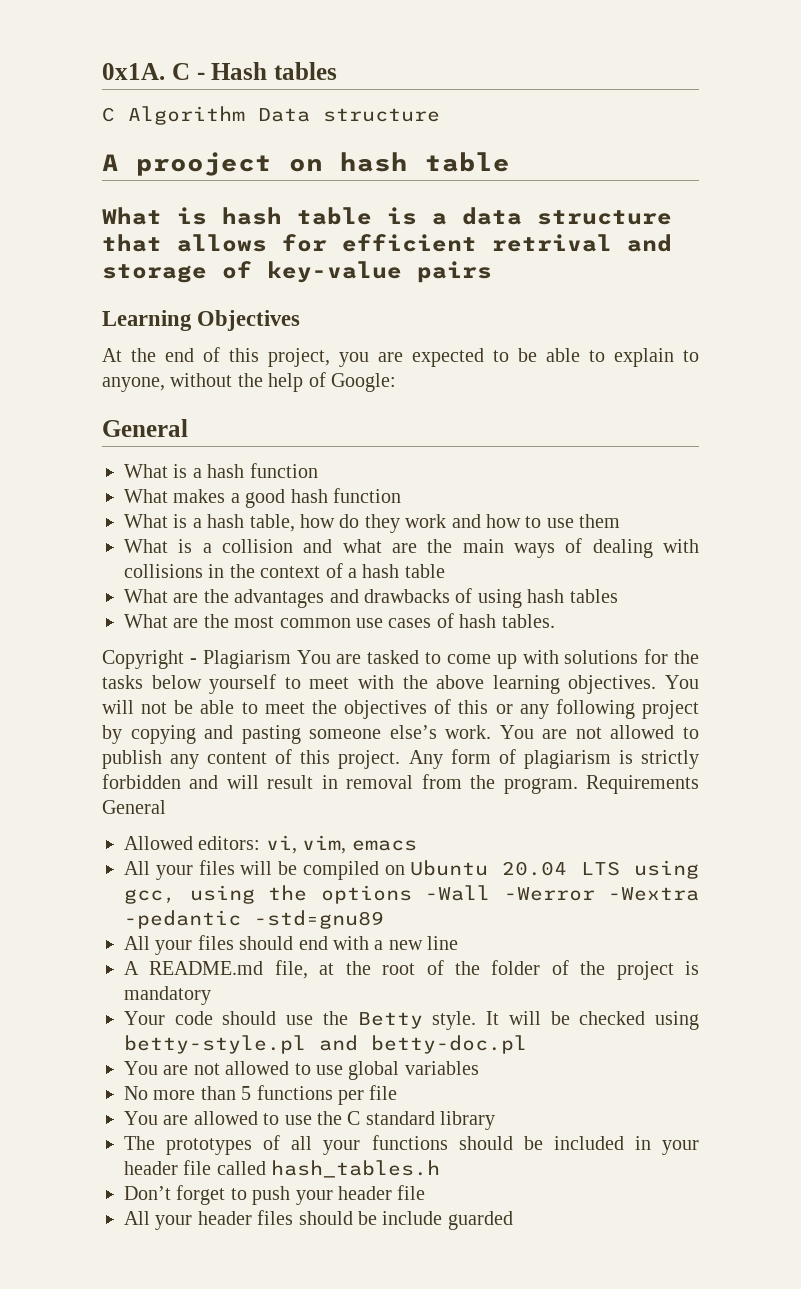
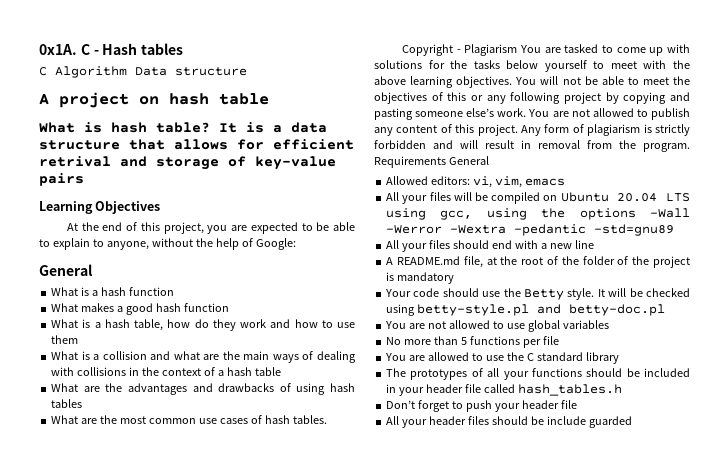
[136,152,272,176] prooject -> [59,92,129,108] project
[297,207,372,225] table -> [156,122,237,133] table? It

